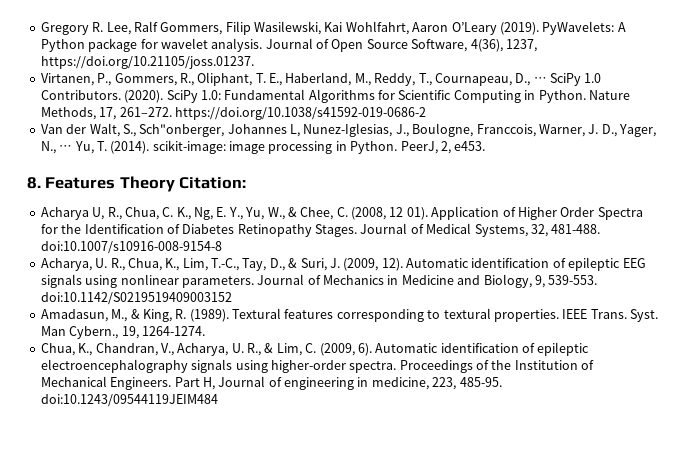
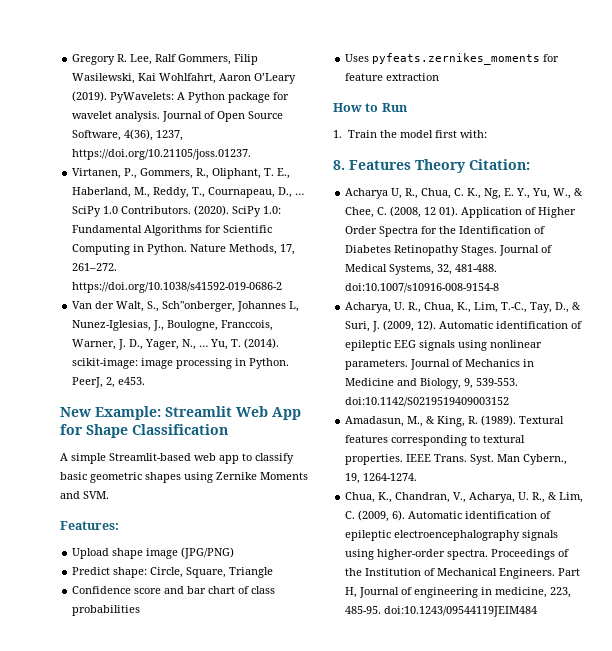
(486, 146) none -> [60,406,301,420] [60,424,228,438] [60,453,294,464] [60,472,308,483] [60,491,109,499] [60,521,119,530] [72,547,235,559] [72,567,274,578] [72,586,276,594] [72,605,141,616] [345,53,560,65] [345,73,440,81] [333,103,408,112] [333,130,487,138] // New Example: Streamlit Web App for Shape Classification // A simple Streamlit-based web app to classify basic geometric shapes using Zernike Moments and SVM. // Features: // Upload shape image (JPG/PNG) // Predict shape: Circle, Square, Triangle // Confidence score and bar chart of class probabilities // Uses pyfeats.zernikes_moments for feature extraction // How to Run // 1. Train the model first with:

